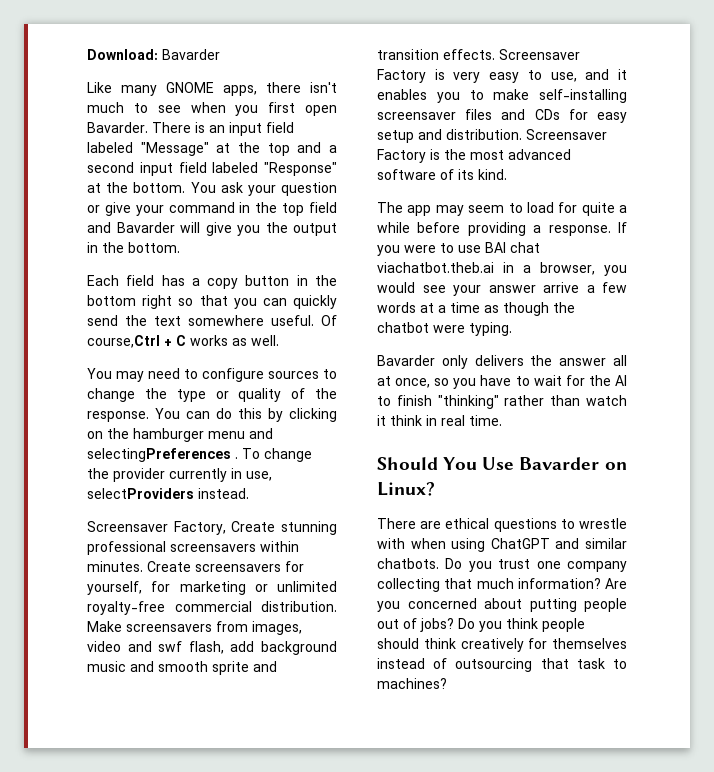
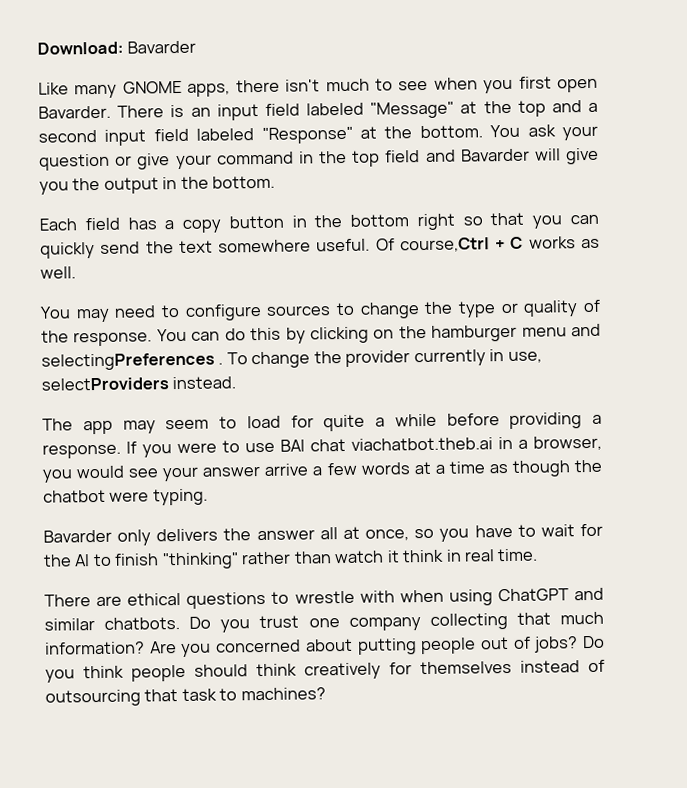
[87,521,337,535] [87,541,299,555] [87,561,304,572] [87,581,337,595] [87,601,337,615] [87,621,302,635] [87,641,337,655] [87,661,277,675] [377,49,580,60] [377,69,627,83] [377,89,627,103] [377,109,627,123] [377,129,607,143] [377,149,571,163] [377,169,507,180] // Screensaver Factory, Create stunning professional screensavers within minutes. Create screensavers for yourself, for marketing or unlimited royalty-free commercial distribution. Make screensavers from images, video and swf flash, add background music and smooth sprite and transition effects. Screensaver Factory is very easy to use, and it enables you to make self-installing screensaver files and CDs for easy setup and distribution. Screensaver Factory is the most advanced software of its kind. -> (237, 383) none
[377,457,627,470] [377,482,435,496] // Should You Use Bavarder on Linux? -> (539, 555) none

